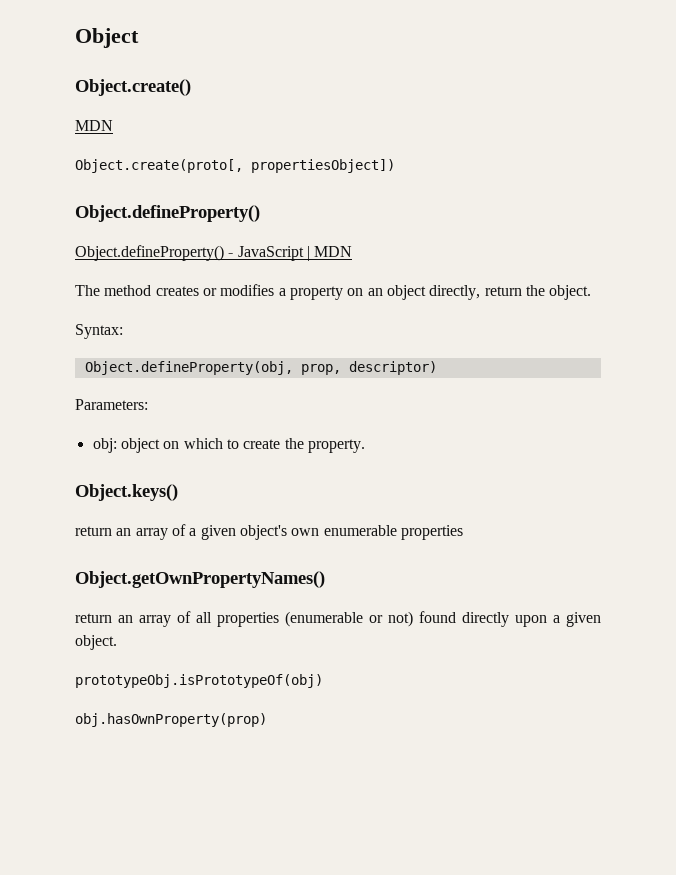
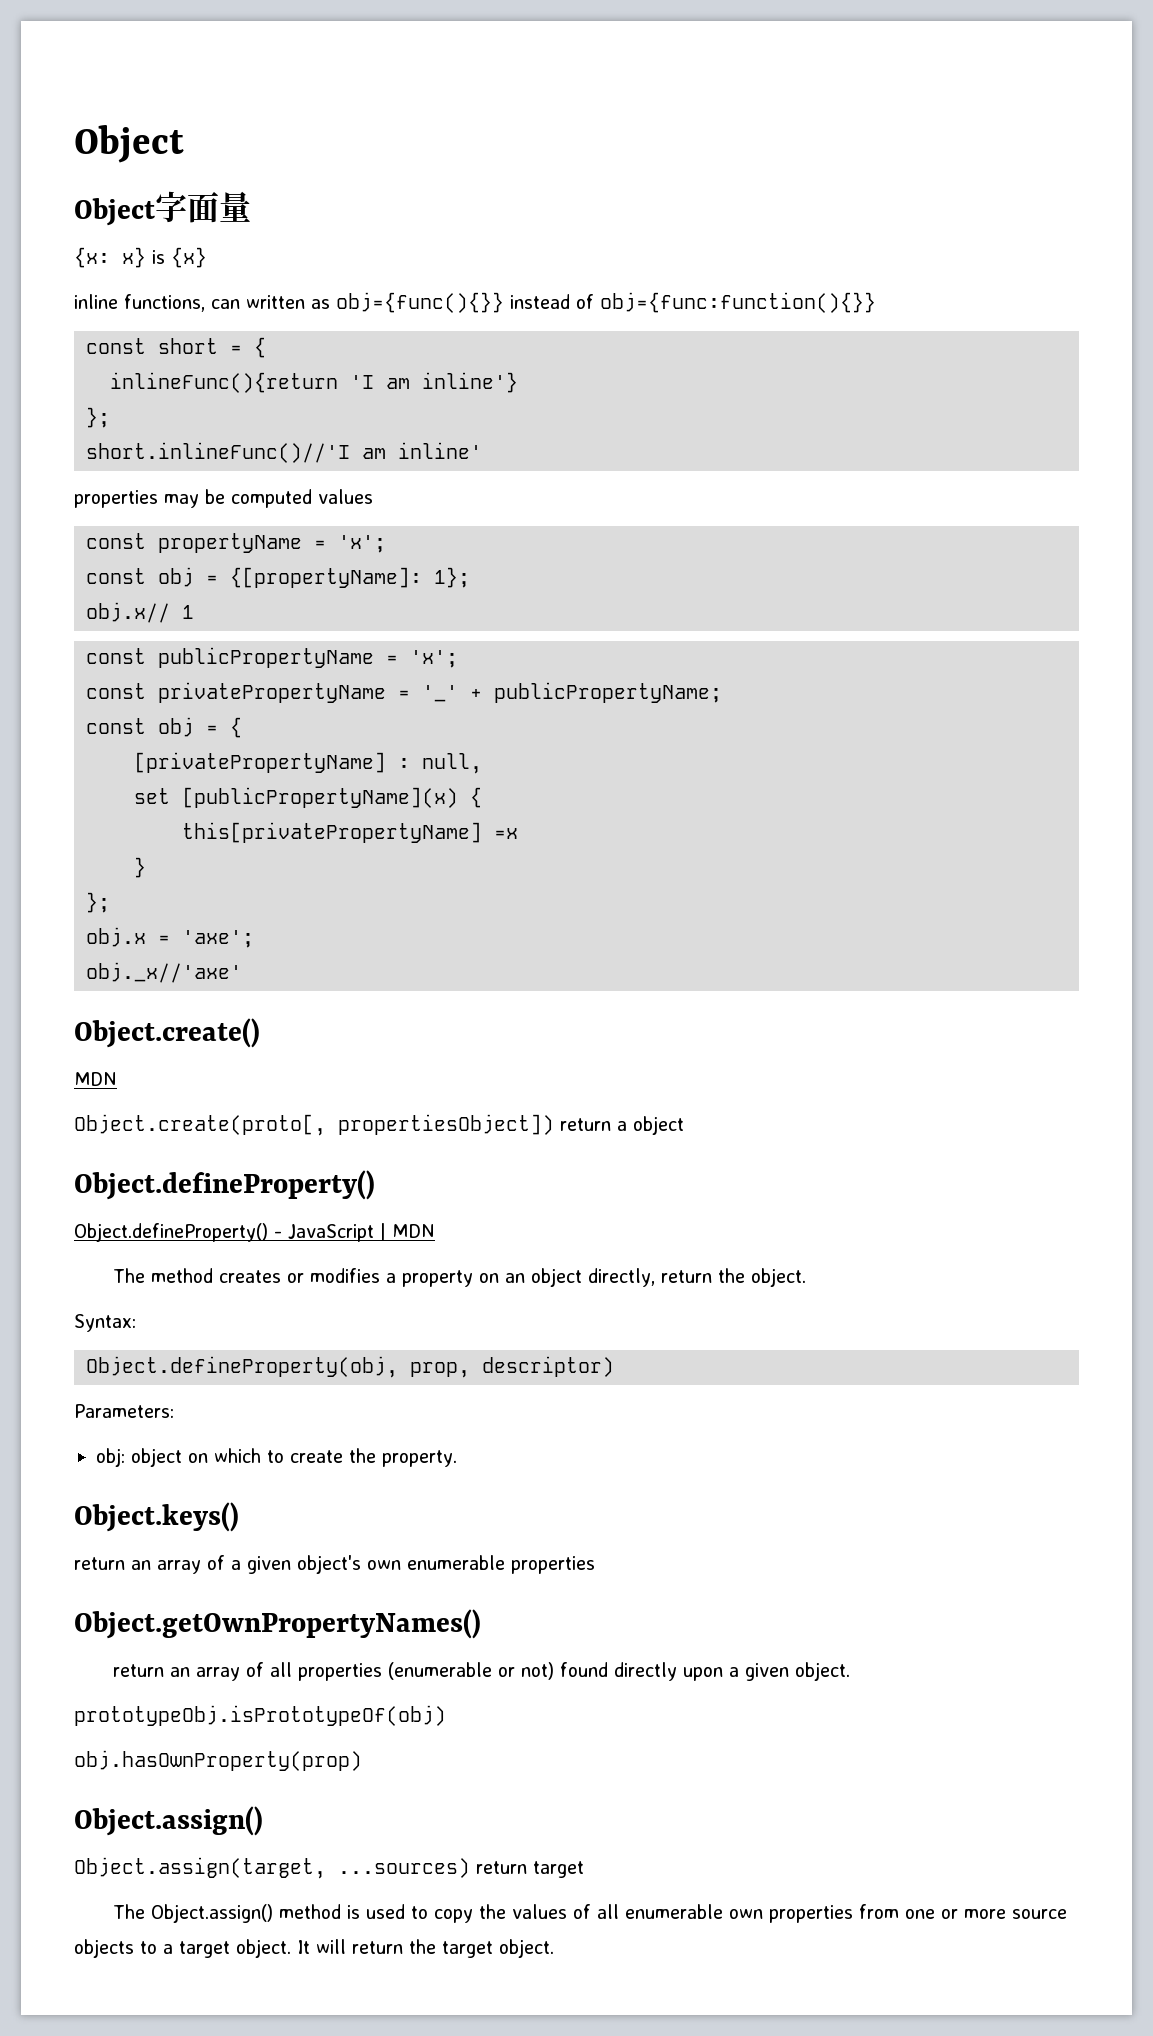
[75,28,139,48] Object -> [74,125,184,163] [74,191,251,226] [74,247,207,268] [74,292,876,313] [86,337,266,358] [110,372,518,393] [86,407,110,428] [86,442,482,463] [74,489,373,508] [86,533,386,553] [86,567,470,588] [86,602,194,623] [86,647,458,668] [86,682,722,703] [86,717,242,738] [134,752,482,774] [134,787,482,808] [182,822,518,843] [134,857,146,878] [86,892,110,913] [86,927,254,948] [86,962,242,983] Object // Object字面量 // {x: x} is {x} // inline functions, can written as obj={func(){}} instead of obj={func:function(){}} // const short = { // inlineFunc(){return 'I am inline'} // }; // short.inlineFunc()//'I am inline' // properties may be computed values // const propertyName = 'x'; // const obj = {[propertyName]: 1}; // obj.x// 1 // const publicPropertyName = 'x'; // const privatePropertyName = '_' + publicPropertyName; // const obj = { // [privatePropertyName] : null, // set [publicPropertyName](x) { // this[privatePropertyName] =x // } // }; // obj.x = 'axe'; // obj._x//'axe'
(395, 166) none -> [560,1116,684,1135] return a object
(267, 720) none -> [74,1806,263,1836] [74,1857,584,1879] [113,1904,1068,1923] [74,1939,554,1958] // Object.assign() // Object.assign(target, ...sources) return target // The Object.assign() method is used to copy the values of all enumerable own properties from one or more source objects to a target object. It will return the target object.

